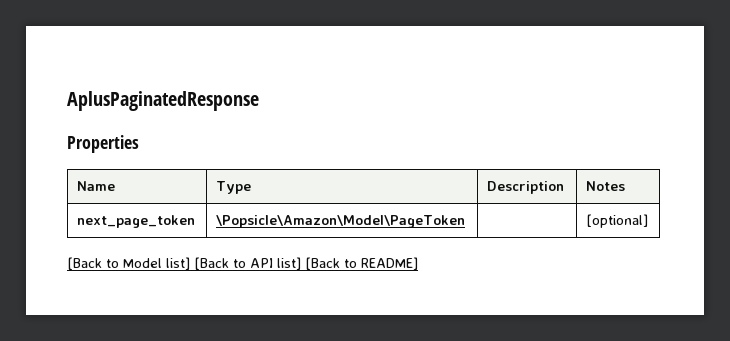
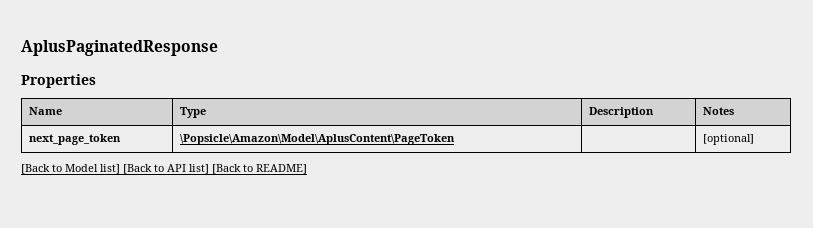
[216,215,466,228] \Popsicle\Amazon\Model\PageToken -> [180,134,456,145] \Popsicle\Amazon\Model\AplusContent\PageToken

